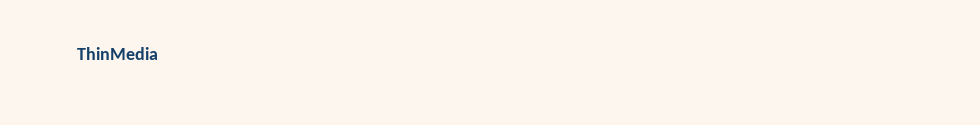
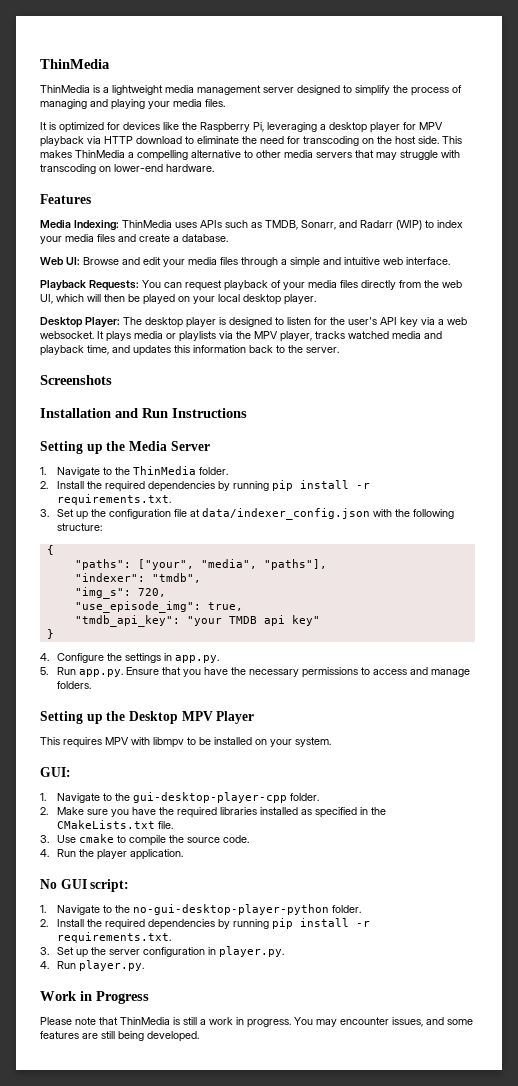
[77,47,158,60] ThinMedia -> [40,59,110,69] [40,85,462,96] [40,99,225,110] [40,122,443,133] [40,136,462,147] [40,150,460,161] [40,164,214,174] [40,194,91,204] [40,220,463,231] [40,234,228,244] [40,257,450,268] [40,280,462,291] [40,294,316,305] [40,317,467,328] [40,331,442,342] [40,345,339,356] [40,375,112,385] [40,408,247,418] [40,441,210,454] [40,466,228,477] [40,480,370,492] [56,494,171,505] [40,508,454,520] [56,523,102,531] [46,545,54,555] [74,559,327,570] [74,573,201,583] [74,587,166,599] [74,601,243,613] [74,615,320,627] [46,629,54,639] [40,653,219,663] [40,667,470,678] [56,681,91,689] [40,711,255,724] [40,737,331,748] [40,767,71,777] [40,792,319,803] [40,807,386,818] [56,820,173,829] [40,834,249,846] [40,849,183,860] [40,879,130,892] [40,904,361,915] [40,918,370,930] [56,932,171,943] [40,946,284,958] [40,960,144,971] [40,991,149,1004] [40,1017,473,1028] [40,1031,199,1042] ThinMedia // ThinMedia is a lightweight media management server designed to simplify the process of managing and playing your media files. // It is optimized for devices like the Raspberry Pi, leveraging a desktop player for MPV playback via HTTP download to eliminate the need for transcoding on the host side. This makes ThinMedia a compelling alternative to other media servers that may struggle with transcoding on lower-end hardware. // Features // Media Indexing: ThinMedia uses APIs such as TMDB, Sonarr, and Radarr (WIP) to index your media files and create a database. // Web UI: Browse and edit your media files through a simple and intuitive web interface. // Playback Requests: You can request playback of your media files directly from the web UI, which will then be played on your local desktop player. // Desktop Player: The desktop player is designed to listen for the user's API key via a web websocket. It plays media or playlists via the MPV player, tracks watched media and playback time, and updates this information back to the server. // Screenshots // Installation and Run Instructions // Setting up the Media Server // 1. Navigate to the ThinMedia folder. // 2. Install the required dependencies by running pip install -r requirements.txt. // 3. Set up the configuration file at data/indexer_config.json with the following structure: // { // "paths": ["your", "media", "paths"], // "indexer": "tmdb", // "img_s": 720, // "use_episode_img": true, // "tmdb_api_key": "your TMDB api key" // } // 4. Configure the settings in app.py. // 5. Run app.py. Ensure that you have the necessary permissions to access and manage folders. // Setting up the Desktop MPV Player // This requires MPV with libmpv to be installed on your system. // GUI: // 1. Navigate to the gui-desktop-player-cpp folder. // 2. Make sure you have the required libraries installed as specified in the CMakeLists.txt file. // 3. Use cmake to compile the source code. // 4. Run the player application. // No GUI script: // 1. Navigate to the no-gui-desktop-player-python folder. // 2. Install the required dependencies by running pip install -r requirements.txt. // 3. Set up the server configuration in player.py. // 4. Run player.py. // Work in Progress // Please note that ThinMedia is still a work in progress. You may encounter issues, and some features are still being developed.

